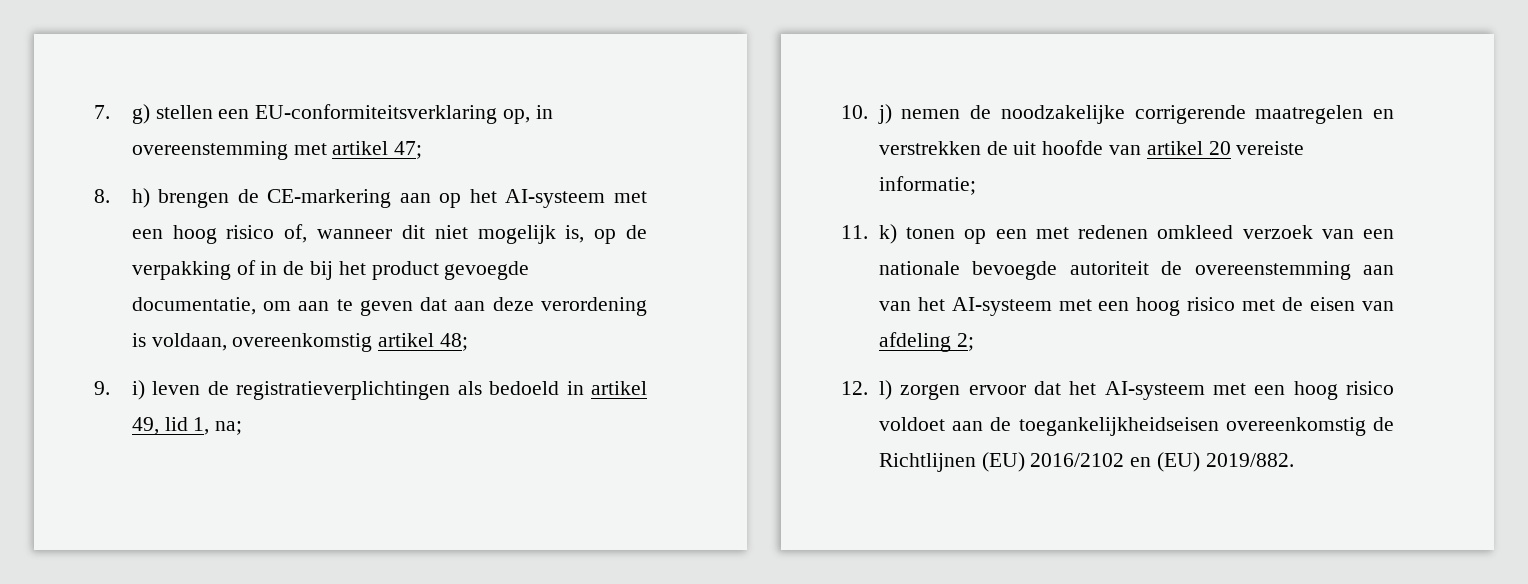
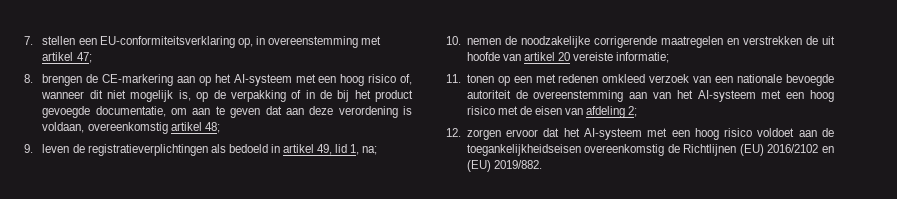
[131,104,150,124] g) -> (33, 40) none
[131,188,150,208] h) -> (33, 78) none
[131,380,145,400] i) -> (33, 148) none
[877,104,892,124] j) -> (461, 40) none
[878,224,897,244] k) -> (461, 78) none
[878,380,892,400] l) -> (461, 132) none

